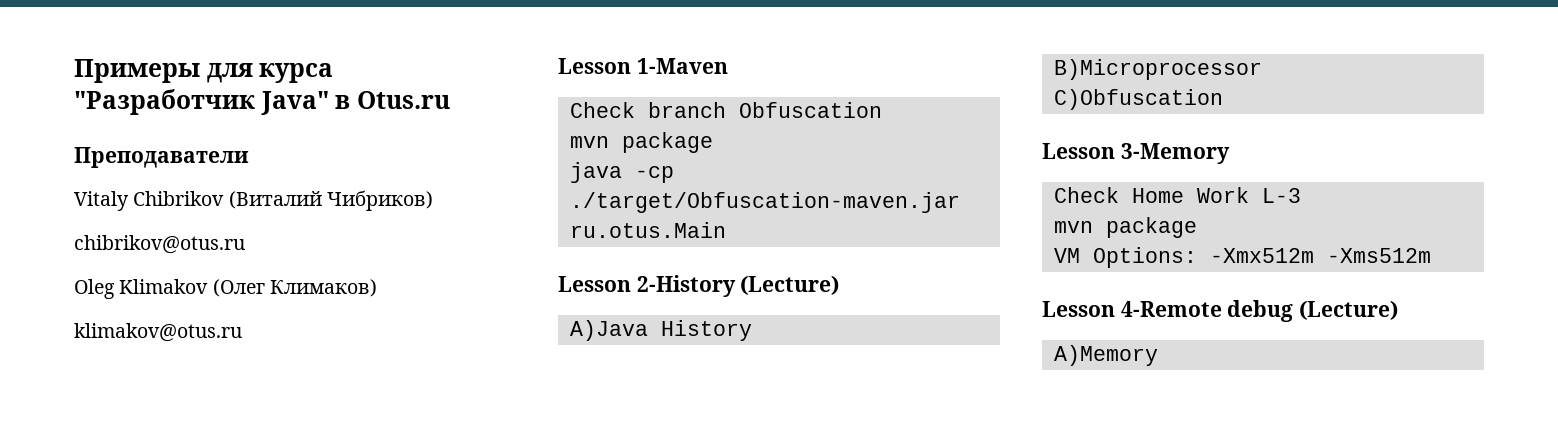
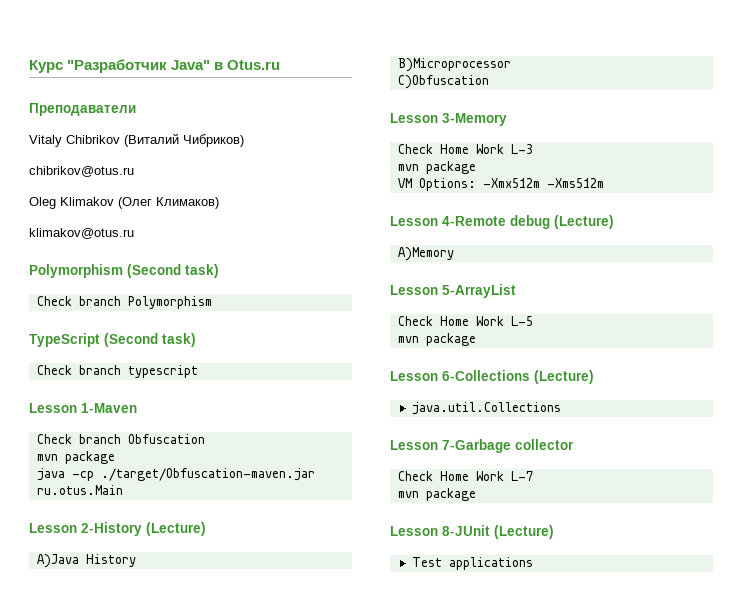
[74,59,334,83] Примеры для курса -> [29,60,63,73] Курс
(242, 332) none -> [29,264,219,278] [36,296,212,309] [29,333,196,347] [36,365,198,378] // Polymorphism (Second task) // Check branch Polymorphism // TypeScript (Second task) // Check branch typescript
(1158, 355) none -> [390,284,516,298] [397,316,533,326] [397,333,476,346] [390,370,594,384] [412,402,562,415] [390,439,574,453] [397,471,533,481] [397,488,476,501] [390,525,554,539] [412,557,534,570] // Lesson 5-ArrayList // Check Home Work L-5 // mvn package // Lesson 6-Collections (Lecture) // java.util.Collections // Lesson 7-Garbage collector // Check Home Work L-7 // mvn package // Lesson 8-JUnit (Lecture) // Test applications

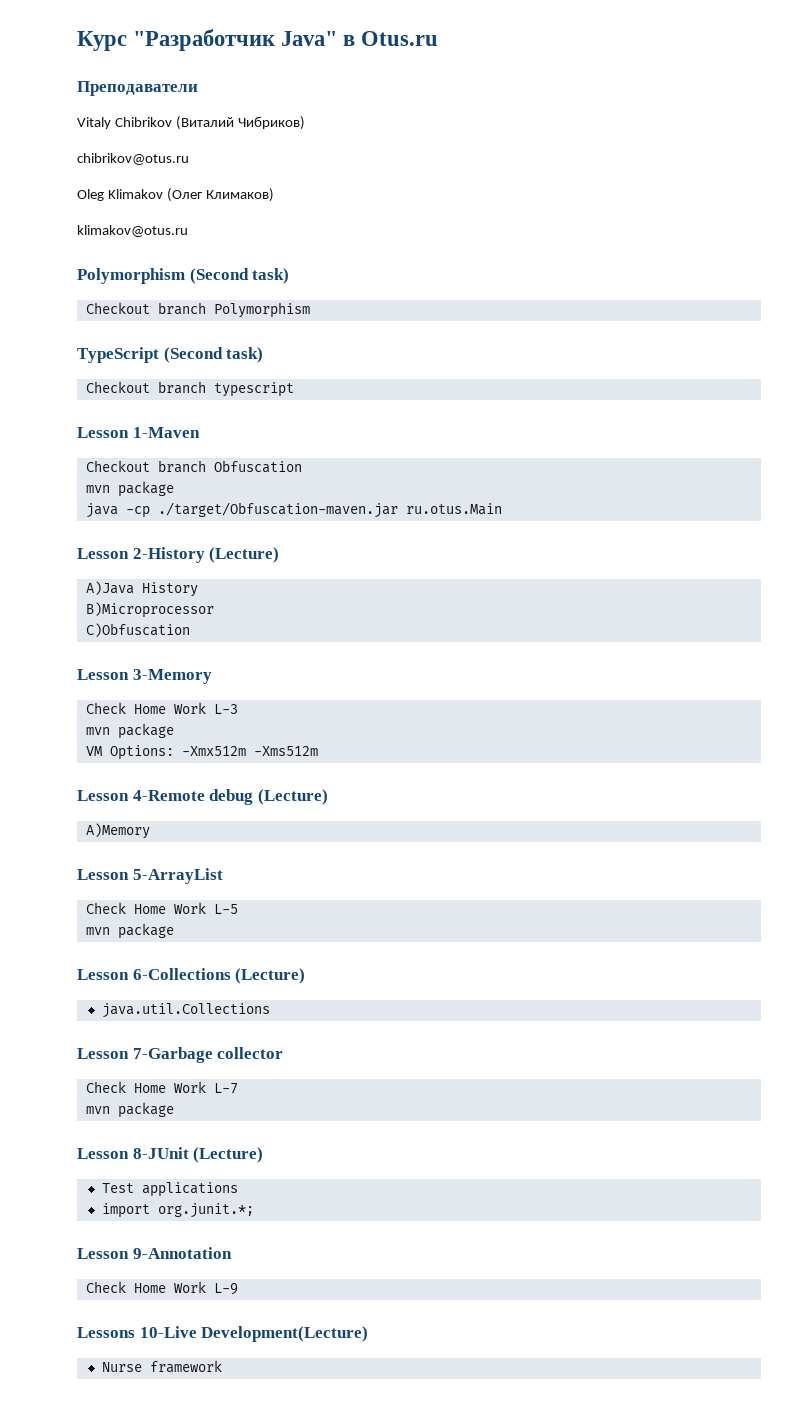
[36,296,72,306] Check -> [85,302,150,314] Checkout
[36,365,72,375] Check -> [85,381,150,393] Checkout
[36,434,72,444] Check -> [85,460,150,472] Checkout
(534, 563) none -> [101,1203,254,1218] [77,1247,232,1259] [85,1281,238,1295] [77,1326,369,1342] [101,1360,222,1373] // import org.junit.*; // Lesson 9-Аnnotation // Check Home Work L-9 // Lessons 10-Live Development(Lecture) // Nurse framework

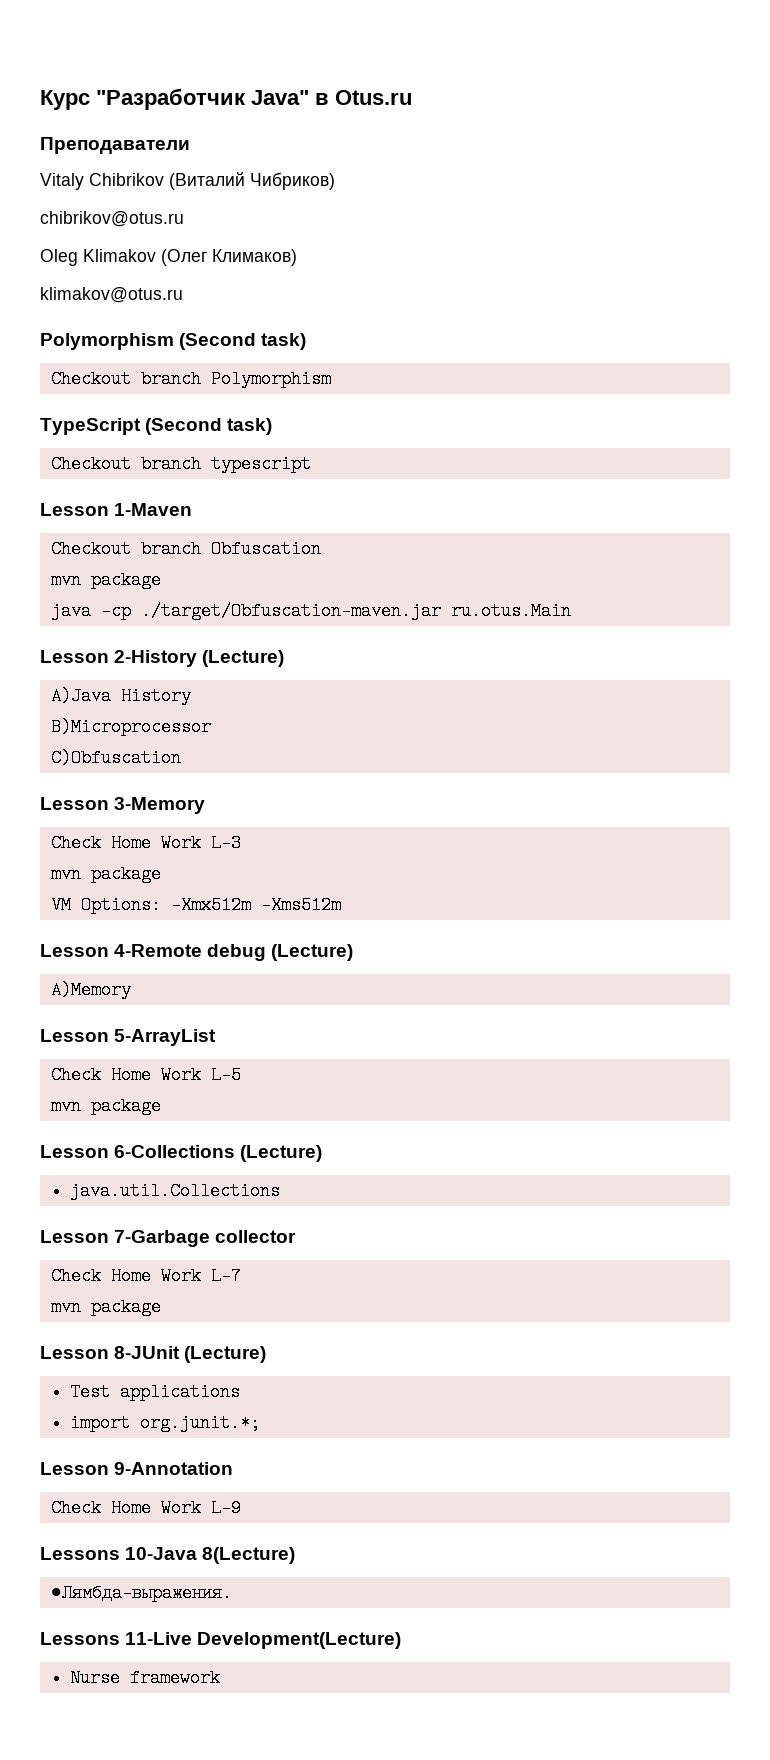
[139,1326,197,1338] 10-Live -> [125,1547,296,1564] [50,1584,232,1602] [40,1632,193,1645] 10-Java 8(Lecture) // •Лямбда-выражения. // Lessons 11-Live

